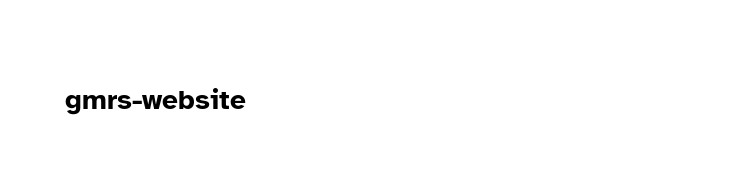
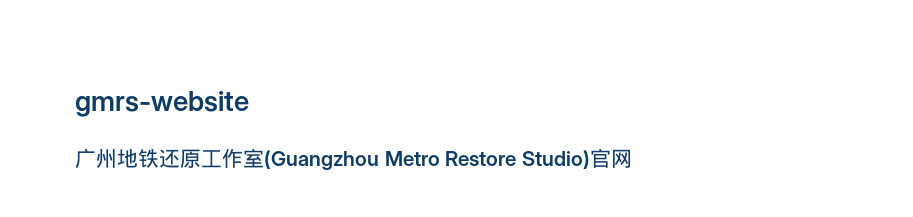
(246, 101) none -> [75,148,632,170] // 广州地铁还原工作室(Guangzhou Metro Restore Studio)官网

